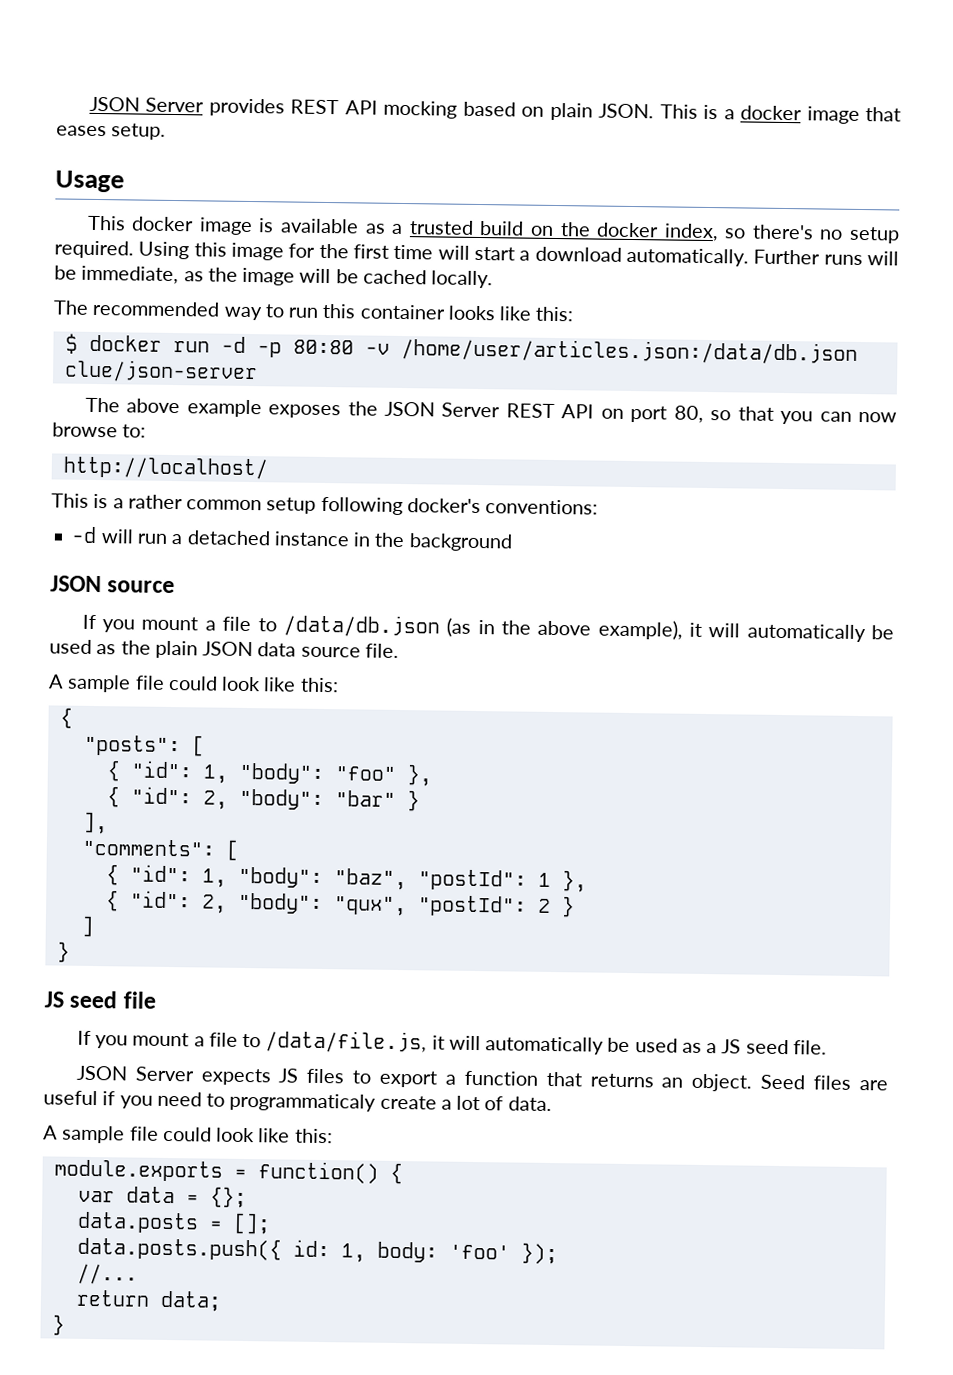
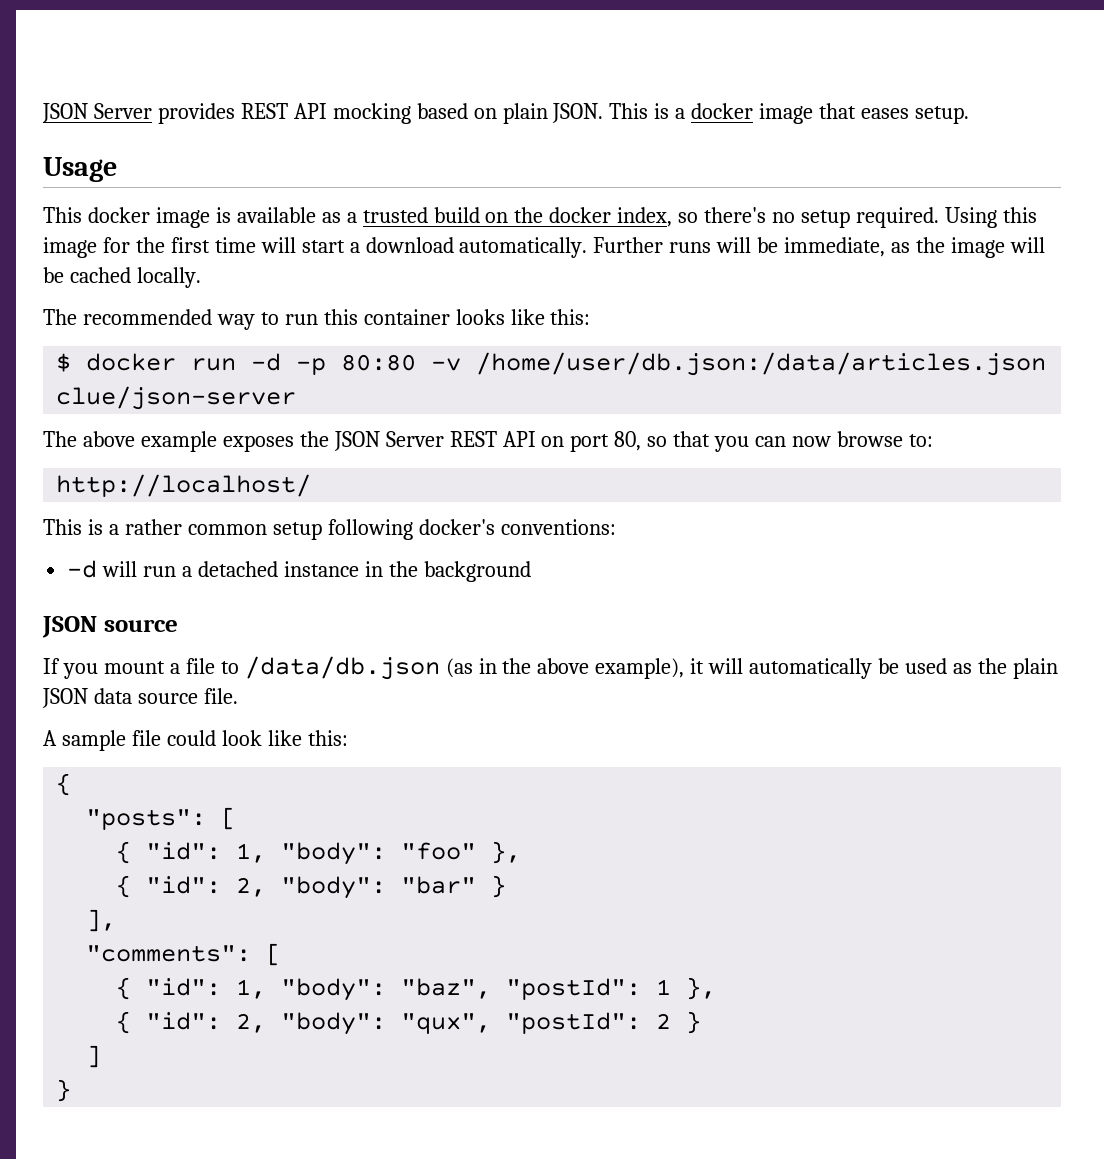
[400,337,858,365] /home/user/articles.json:/data/db.json -> [476,352,1047,376] /home/user/db.json:/data/articles.json
[44,990,156,1009] [76,1030,827,1055] [75,1065,888,1092] [43,1090,552,1112] [43,1125,333,1144] [53,1159,403,1185] [77,1186,247,1209] [76,1211,271,1235] [76,1236,558,1265] [76,1263,138,1285] [75,1289,222,1312] [51,1314,65,1336] // JS seed file // If you mount a file to /data/file.js, it will automatically be used as a JS seed file. // JSON Server expects JS files to export a function that returns an object. Seed files are useful if you need to programmaticaly create a lot of data. // A sample file could look like this: // module.exports = function() { // var data = {}; // data.posts = []; // data.posts.push({ id: 1, body: 'foo' }); // //... // return data; // } -> (72, 1090) none

